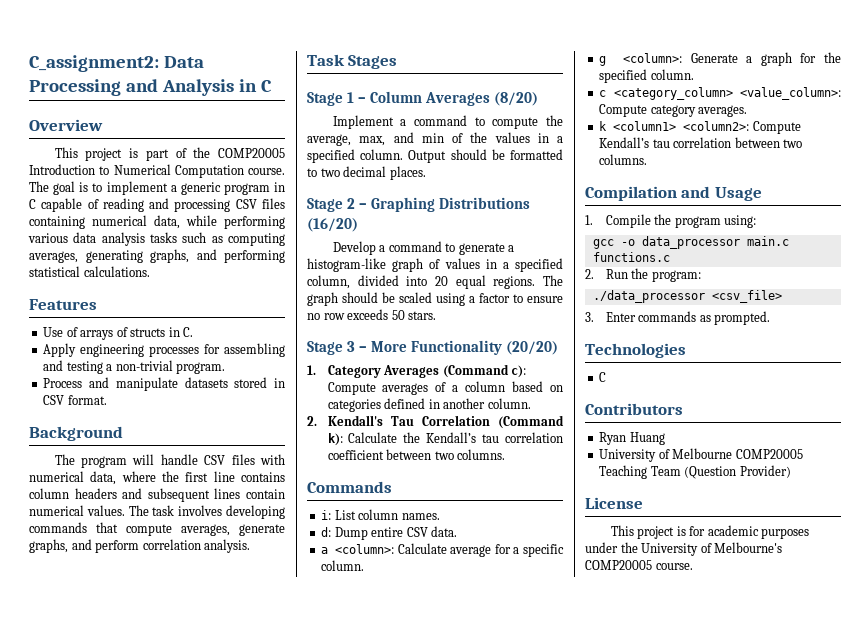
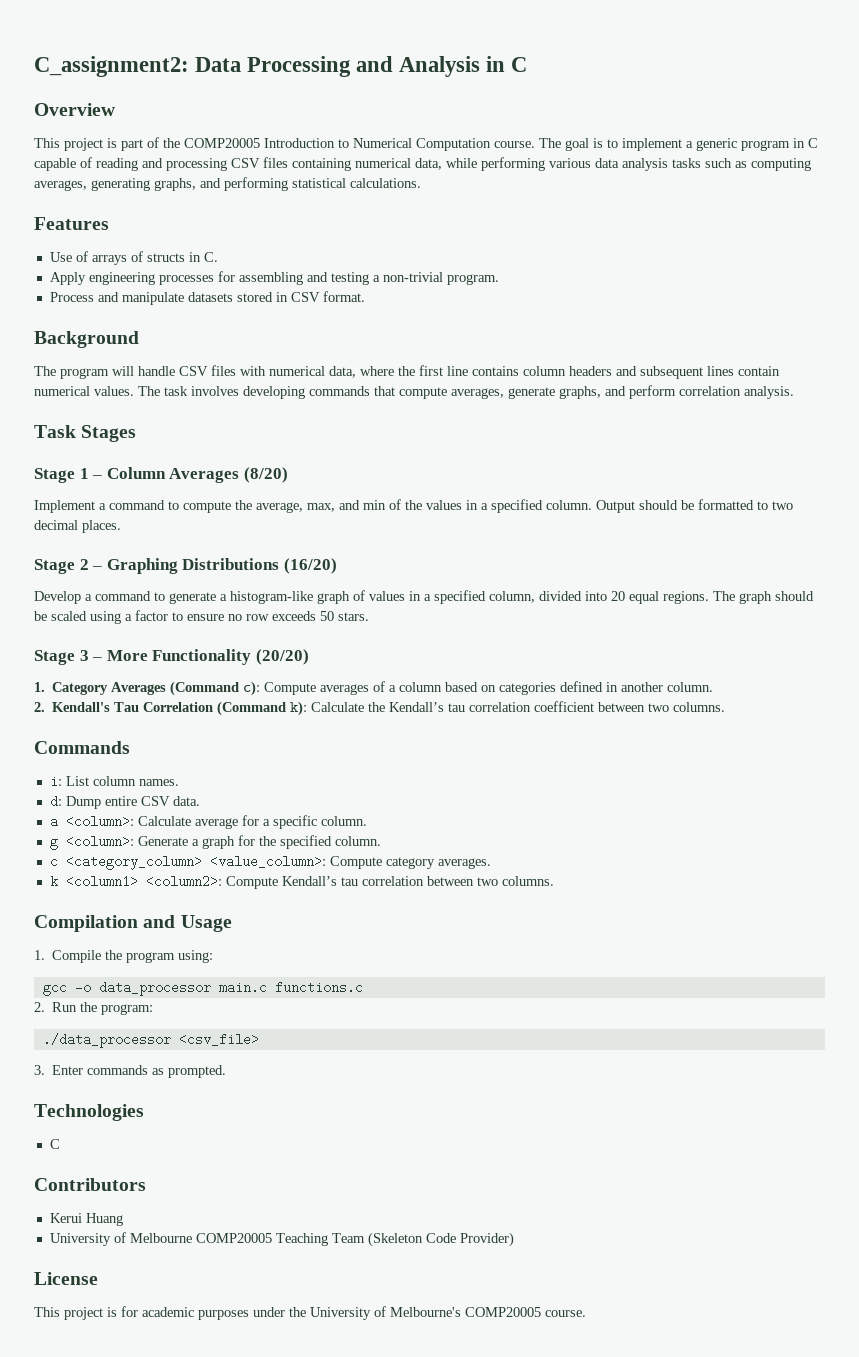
[599,432,627,445] Ryan -> [49,1213,82,1223] Kerui
[684,466,737,479] (Question -> [367,1232,456,1247] (Skeleton Code

